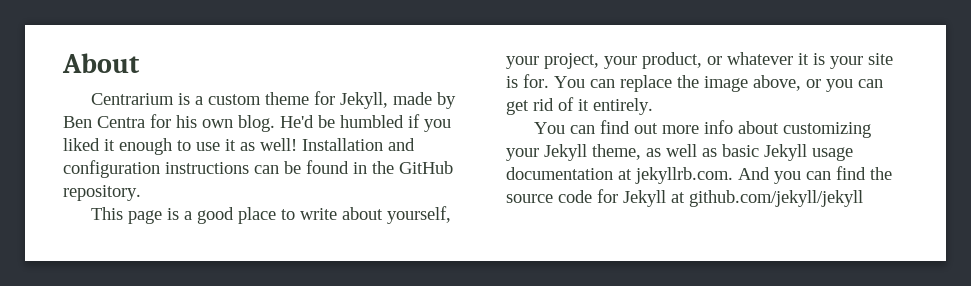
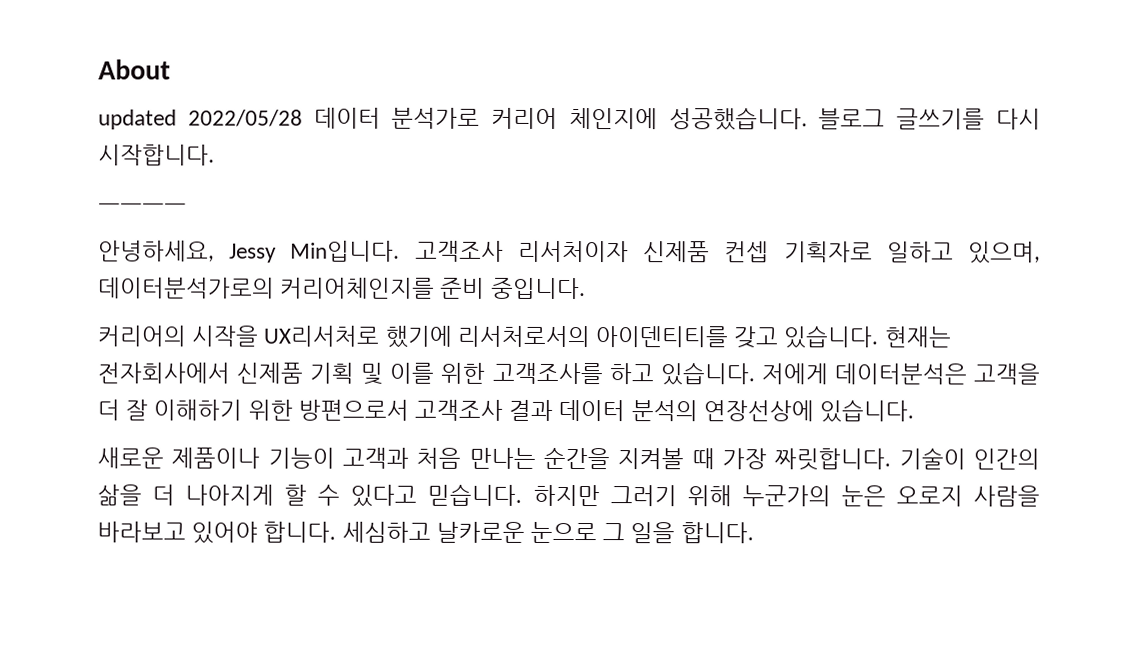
[90,91,456,109] [63,114,451,132] [63,138,415,155] [63,160,453,178] [63,185,141,201] [90,206,451,224] [506,52,893,69] [506,74,883,92] [506,97,653,115] [533,120,871,138] [506,144,853,161] [506,166,892,184] [506,189,863,207] Centrarium is a custom theme for Jekyll, made by Ben Centra for his own blog. He'd be humbled if you liked it enough to use it as well! Installation and configuration instructions can be found in the GitHub repository. // This page is a good place to write about yourself, your project, your product, or whatever it is your site is for. You can replace the image above, or you can get rid of it entirely. // You can find out more info about customizing your Jekyll theme, as well as basic Jekyll usage documentation at jekyllrb.com. And you can find the source code for Jekyll at github.com/jekyll/jekyll -> [98,107,1041,131] [98,144,215,166] [98,203,187,211] [98,240,1041,264] [98,277,586,300] [97,325,952,349] [97,362,1040,386] [97,399,915,423] [97,446,1040,471] [97,483,1040,507] [97,521,754,544] updated 2022/05/28 데이터 분석가로 커리어 체인지에 성공했습니다. 블로그 글쓰기를 다시 시작합니다. // ㅡㅡㅡㅡ // 안녕하세요, Jessy Min입니다. 고객조사 리서처이자 신제품 컨셉 기획자로 일하고 있으며, 데이터분석가로의 커리어체인지를 준비 중입니다. // 커리어의 시작을 UX리서처로 했기에 리서처로서의 아이덴티티를 갖고 있습니다. 현재는 전자회사에서 신제품 기획 및 이를 위한 고객조사를 하고 있습니다. 저에게 데이터분석은 고객을 더 잘 이해하기 위한 방편으로서 고객조사 결과 데이터 분석의 연장선상에 있습니다. // 새로운 제품이나 기능이 고객과 처음 만나는 순간을 지켜볼 때 가장 짜릿합니다. 기술이 인간의 삶을 더 나아지게 할 수 있다고 믿습니다. 하지만 그러기 위해 누군가의 눈은 오로지 사람을 바라보고 있어야 합니다. 세심하고 날카로운 눈으로 그 일을 합니다.

